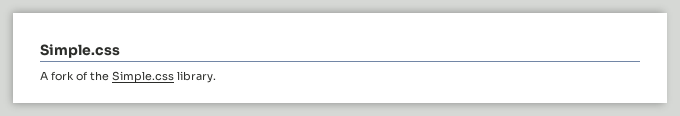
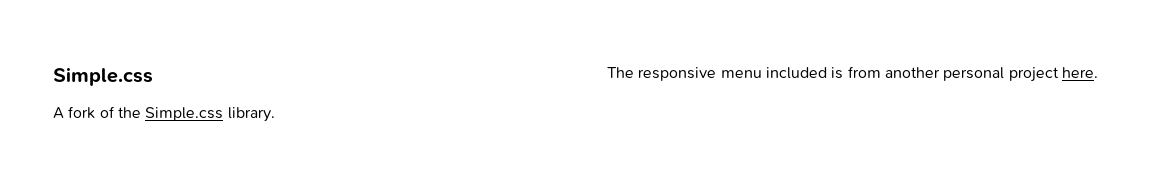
(216, 77) none -> [607,66,1098,82] // The responsive menu included is from another personal project here.

